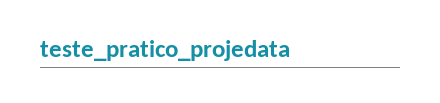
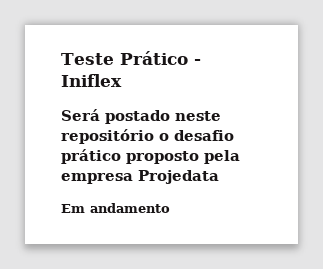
[40,40,290,61] teste_pratico_projedata -> [61,51,201,65] [61,74,122,87] [61,109,221,124] [61,129,234,144] [61,149,240,164] [61,170,219,184] [61,203,170,213] Teste Prático - Iniflex // Será postado neste repositório o desafio prático proposto pela empresa Projedata // Em andamento

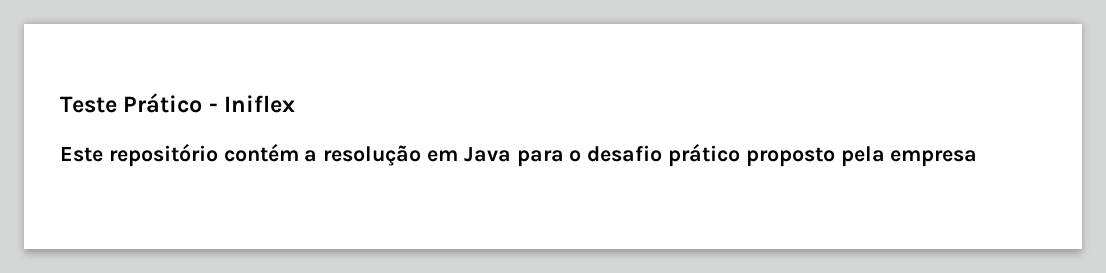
[61,109,221,124] [61,129,154,144] Será postado neste repositório -> [60,144,564,167] Este repositório contém a resolução em Java para
[138,170,219,184] [61,203,170,213] Projedata // Em andamento -> (978, 158) none

